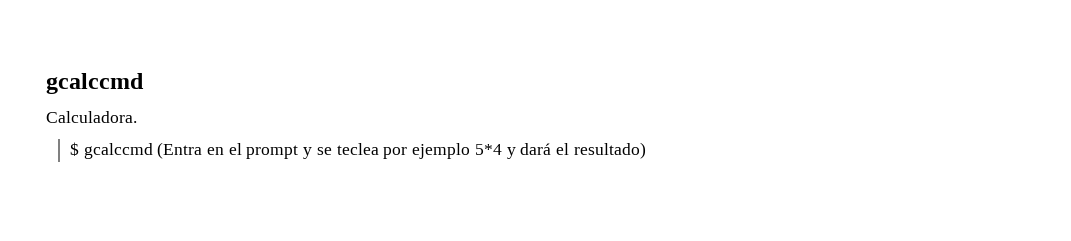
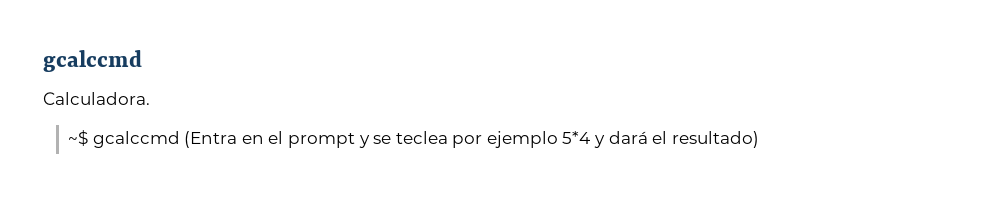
[69,142,79,156] $ -> [67,130,88,146] ~$

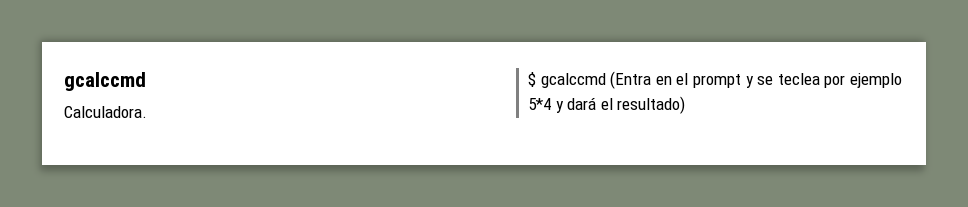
[67,130,88,146] ~$ -> [528,72,537,87] $

